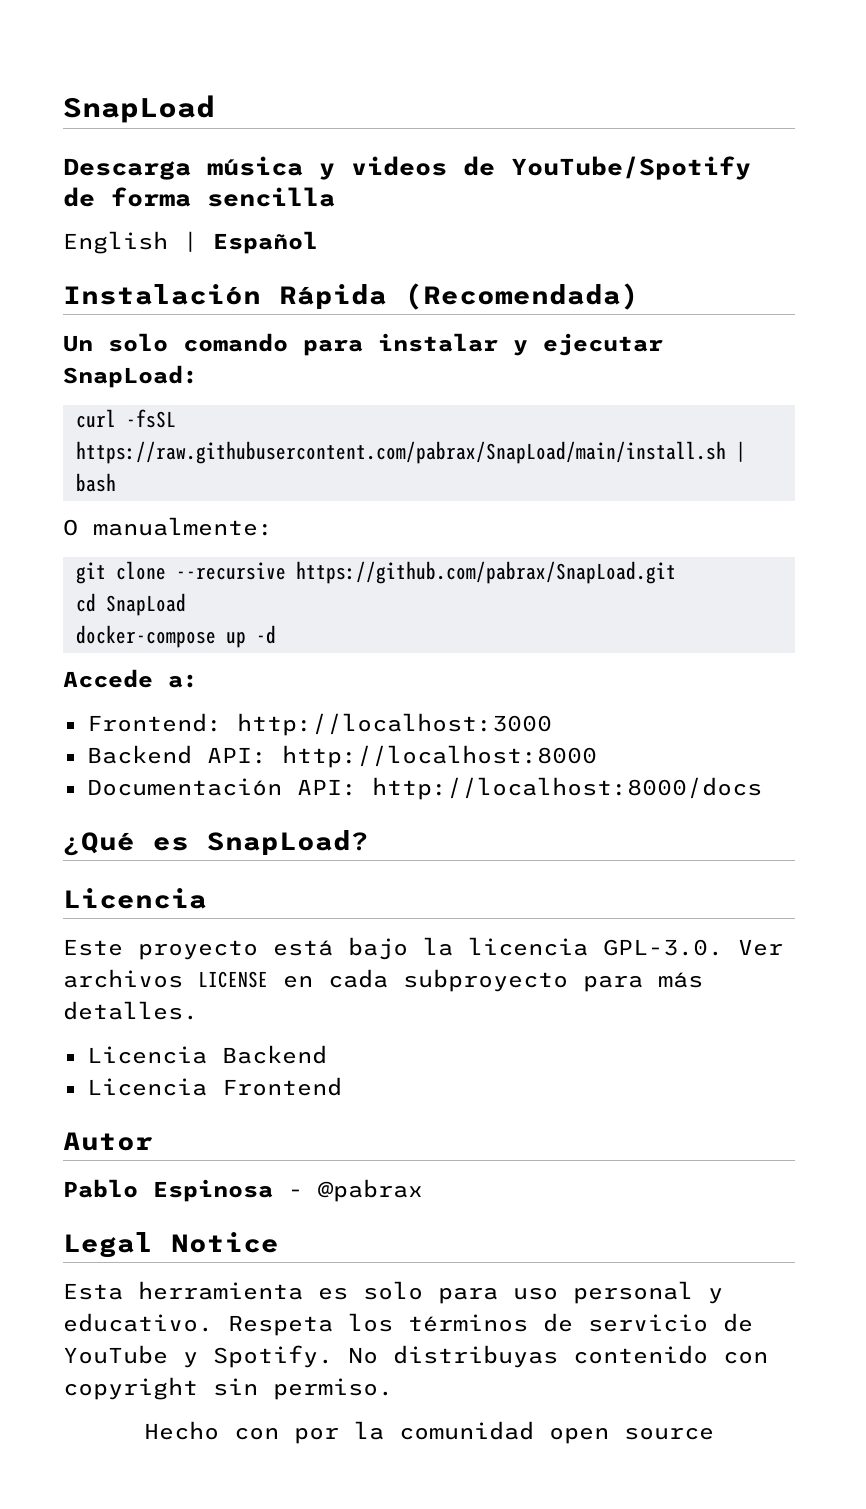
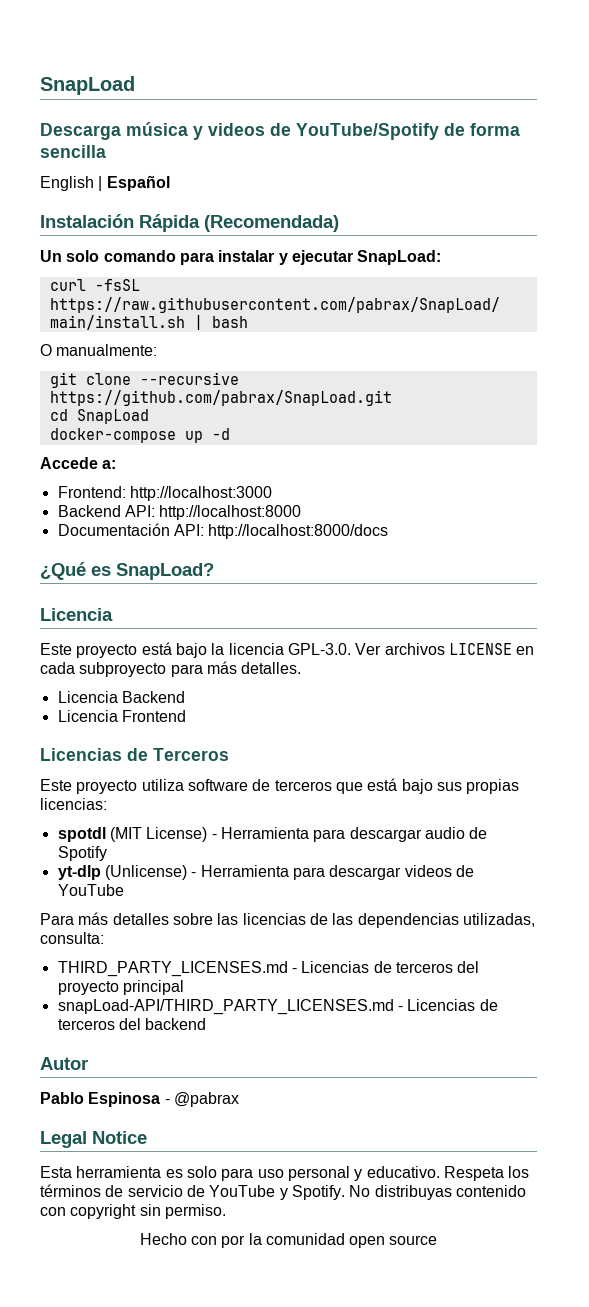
(342, 1086) none -> [40,748,229,761] [40,778,520,794] [40,798,107,810] [57,827,488,842] [57,846,107,861] [57,865,474,880] [57,884,124,896] [40,912,535,928] [40,932,104,944] [57,961,480,977] [57,980,184,995] [57,999,498,1015] [57,1018,207,1030] // Licencias de Terceros // Este proyecto utiliza software de terceros que está bajo sus propias licencias: // spotdl (MIT License) - Herramienta para descargar audio de Spotify // yt-dlp (Unlicense) - Herramienta para descargar videos de YouTube // Para más detalles sobre las licencias de las dependencias utilizadas, consulta: // THIRD_PARTY_LICENSES.md - Licencias de terceros del proyecto principal // snapLoad-API/THIRD_PARTY_LICENSES.md - Licencias de terceros del backend

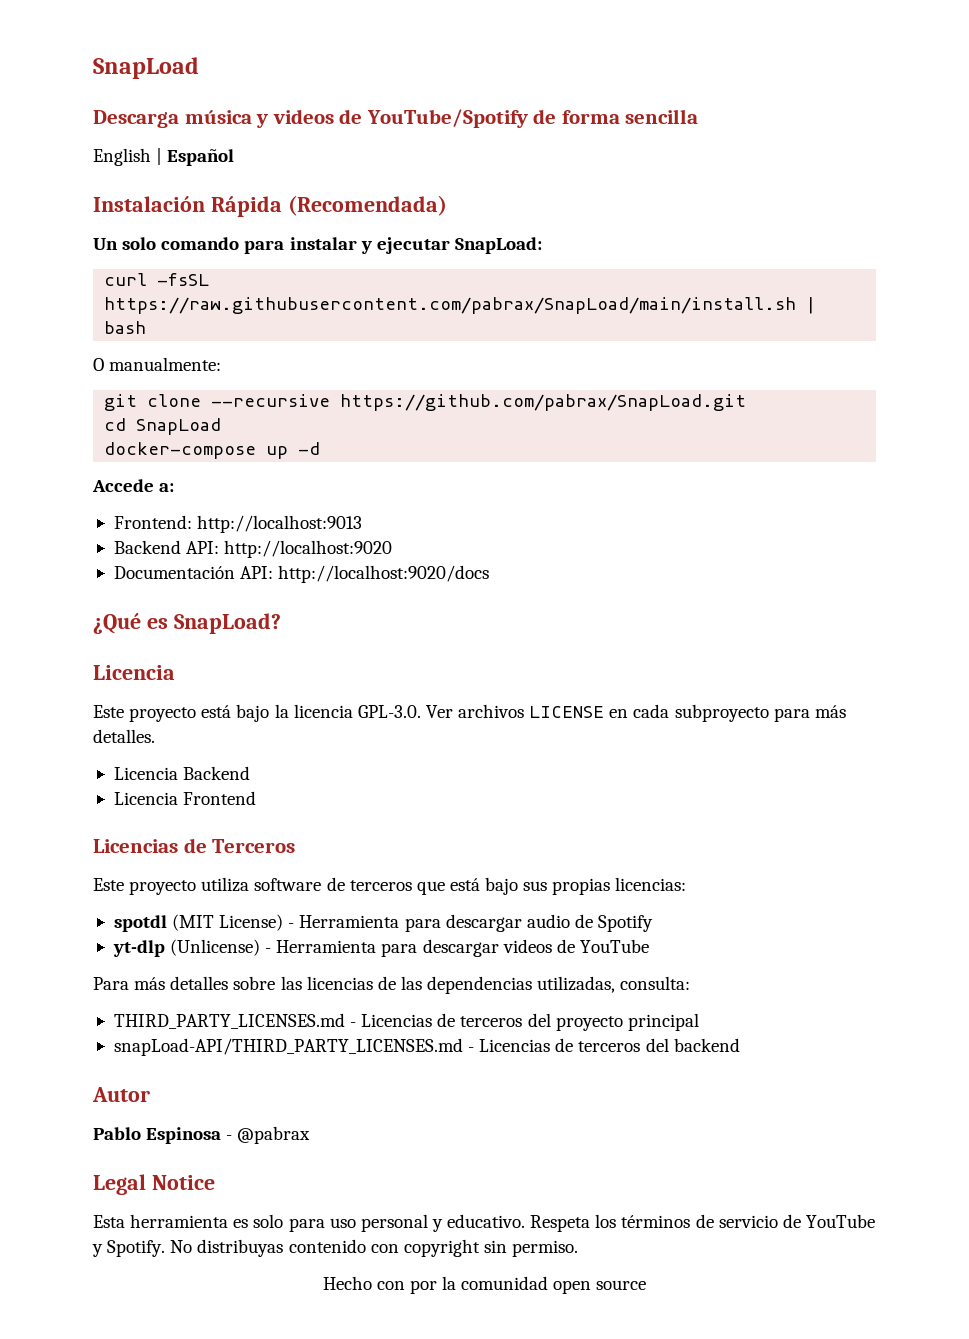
[129,486,272,501] http://localhost:3000 -> [197,515,363,533] http://localhost:9013
[159,505,302,520] http://localhost:8000 -> [224,540,393,558] http://localhost:9020
[208,524,389,539] http://localhost:8000/docs -> [278,565,490,583] http://localhost:9020/docs

